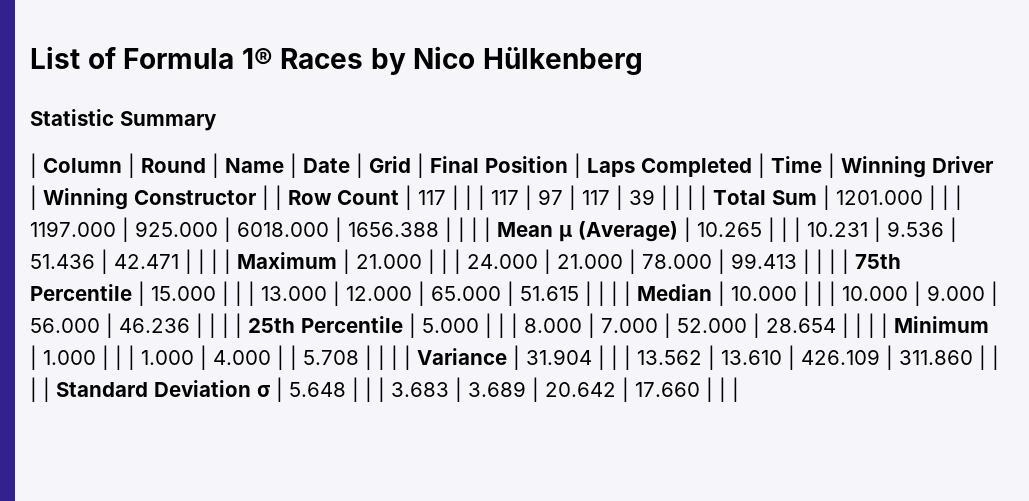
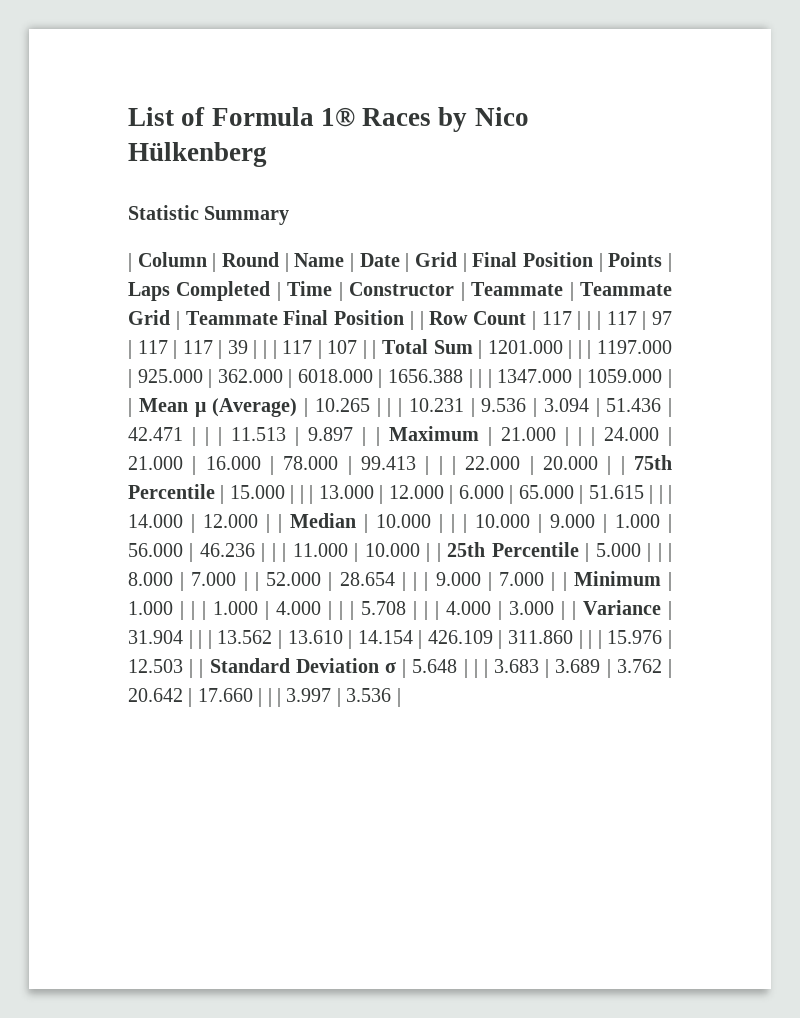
(581, 165) none -> [608,252,673,272] Points |
[841,156,993,178] [30,185,256,210] Winning Driver | Winning Constructor -> [349,282,672,301] [128,310,404,330] Constructor | Teammate | Teammate Grid | Teammate Final Position
(623, 197) none -> [182,340,223,359] 117 |
(694, 197) none -> [282,340,367,359] 117 | 107 |
(231, 229) none -> [217,369,293,388] 362.000 |
(478, 229) none -> [497,369,672,388] 1347.000 | 1059.000 |
(957, 229) none -> [543,398,600,417] 3.094 |
(218, 261) none -> [231,427,367,446] 11.513 | 9.897 |
(636, 261) none -> [205,456,274,475] 16.000 |
(836, 261) none -> [465,456,612,475] 22.000 | 20.000 |
(425, 293) none -> [458,485,514,504] 6.000 |
(618, 293) none -> [128,514,270,533] 14.000 | 12.000 |
(998, 293) none -> [615,514,672,533] 1.000 |
(229, 325) none -> [292,543,431,562] 11.000 | 10.000 |
(671, 325) none -> [254,572,259,591] |
(875, 325) none -> [435,572,556,591] 9.000 | 7.000 |
(297, 357) none -> [350,601,354,620] |
(398, 357) none -> [446,601,565,620] 4.000 | 3.000 |
(795, 357) none -> [357,630,423,649] 14.154 |
(37, 389) none -> [607,630,672,649] [128,659,194,678] 15.976 | 12.503 |
(539, 389) none -> [616,659,672,678] 3.762 |
(739, 389) none -> [286,688,401,707] 3.997 | 3.536 |

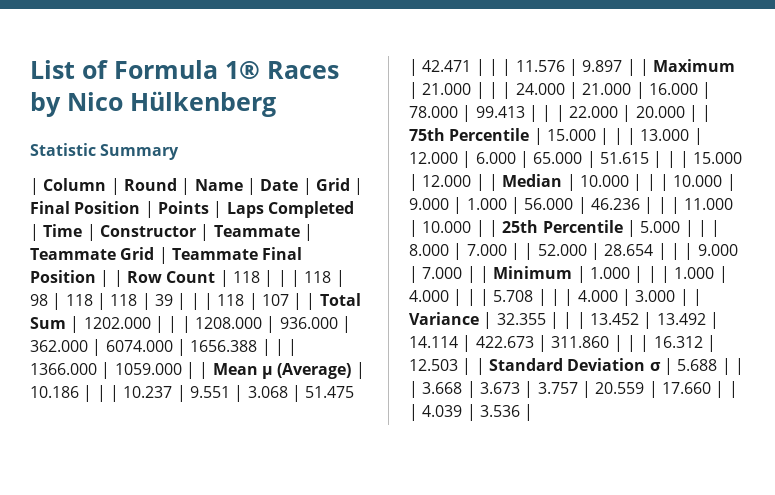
[541,311,672,330] [128,340,213,359] 117 | | | 117 | 97 | 117 | 117 -> [232,270,345,287] [30,293,138,310] 118 | | | 118 | 98 | 118 | 118
[282,340,313,354] 117 -> [217,294,245,306] 118
[487,340,672,359] [128,369,203,388] 1201.000 | | | 1197.000 | 925.000 -> [83,316,338,333] 1202.000 | | | 1208.000 | 936.000
[297,369,373,383] 6018.000 -> [105,340,173,352] 6074.000
[497,369,573,383] 1347.000 -> [30,363,97,375] 1366.000
[314,398,662,417] 10.265 | | | 10.231 | 9.536 | 3.094 | 51.436 -> [30,385,355,402] 10.186 | | | 10.237 | 9.551 | 3.068 | 51.475
[231,427,287,441] 11.513 -> [515,60,565,72] 11.576
[128,514,183,528] 14.000 -> [693,152,743,164] 15.000
[128,630,493,649] 31.904 | | | 13.562 | 13.610 | 14.154 | 426.109 -> [496,312,719,329] [409,335,534,352] 32.355 | | | 13.452 | 13.492 | 14.114 | 422.673
[607,630,663,644] 15.976 -> [653,336,703,348] 16.312
[412,659,672,678] [128,688,183,702] 5.648 | | | 3.683 | 3.689 | 3.762 | 20.642 -> [677,358,744,375] [409,381,645,398] 5.688 | | | 3.668 | 3.673 | 3.757 | 20.559
[286,688,332,702] 3.997 -> [422,405,463,417] 4.039

